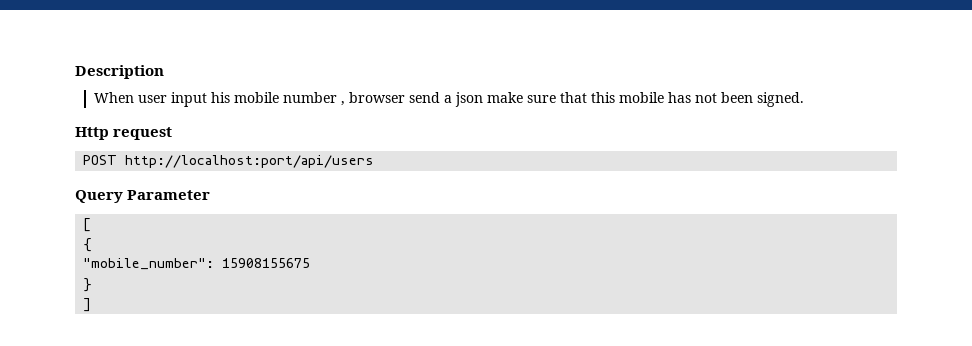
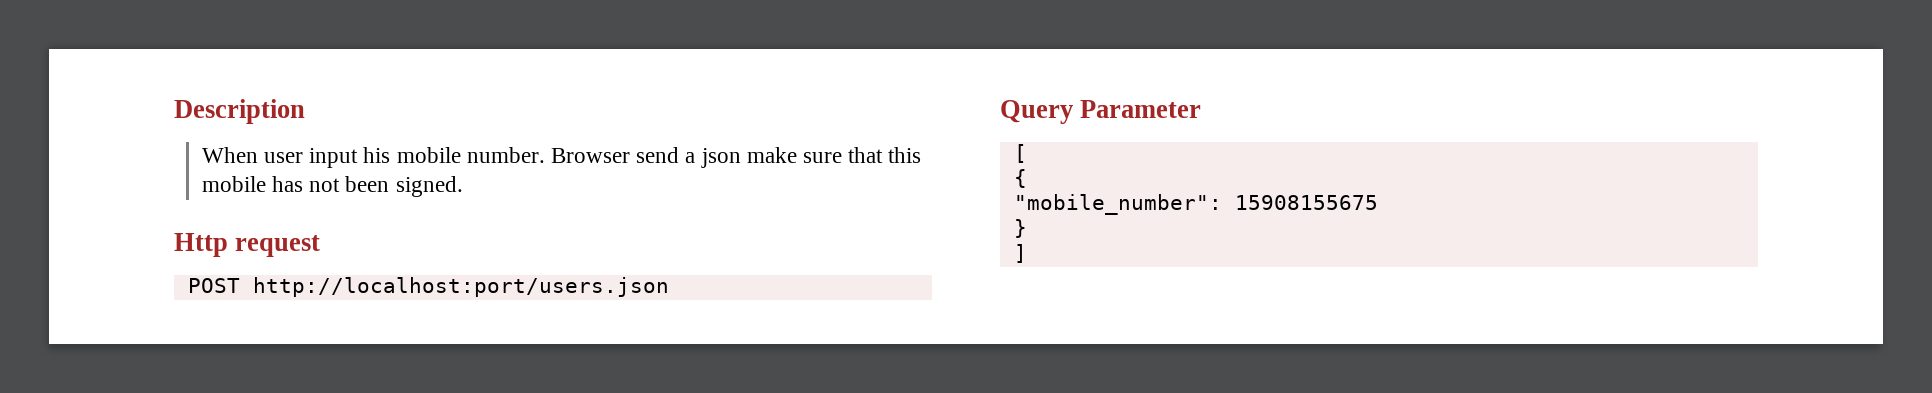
[282,92,405,106] number , browser -> [466,147,630,163] number. Browser
[125,155,375,168] http://localhost:port/api/users -> [252,277,669,297] http://localhost:port/users.json

